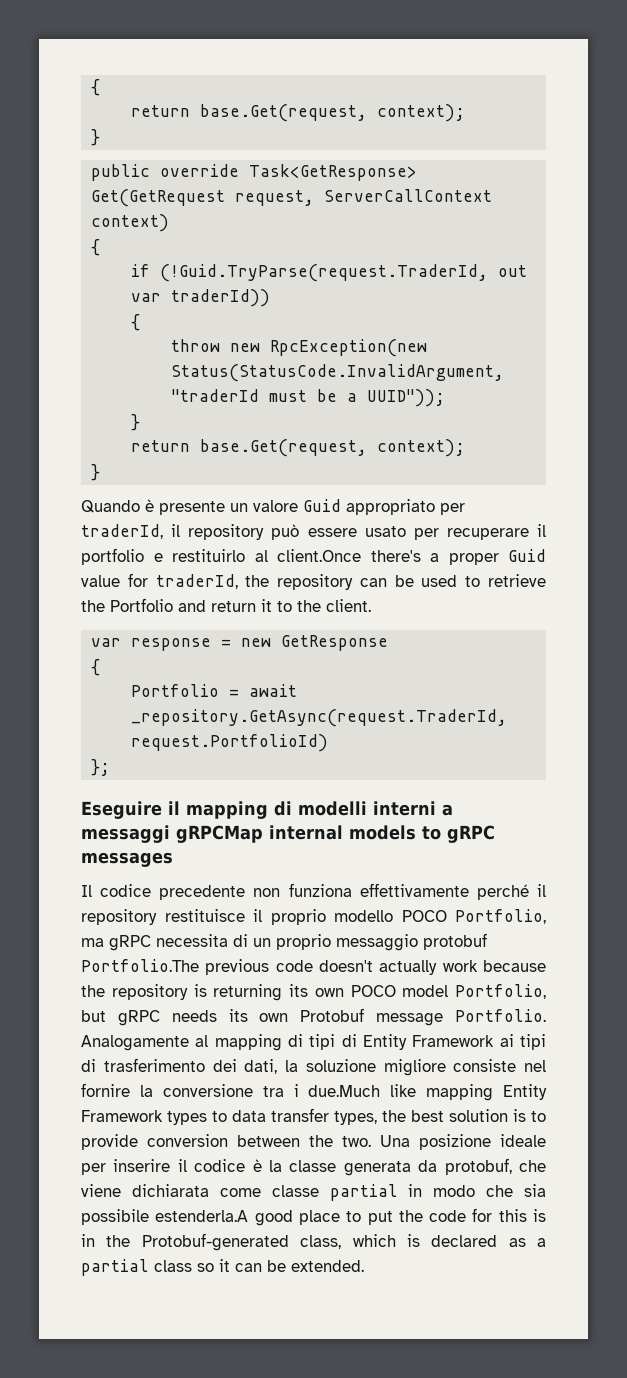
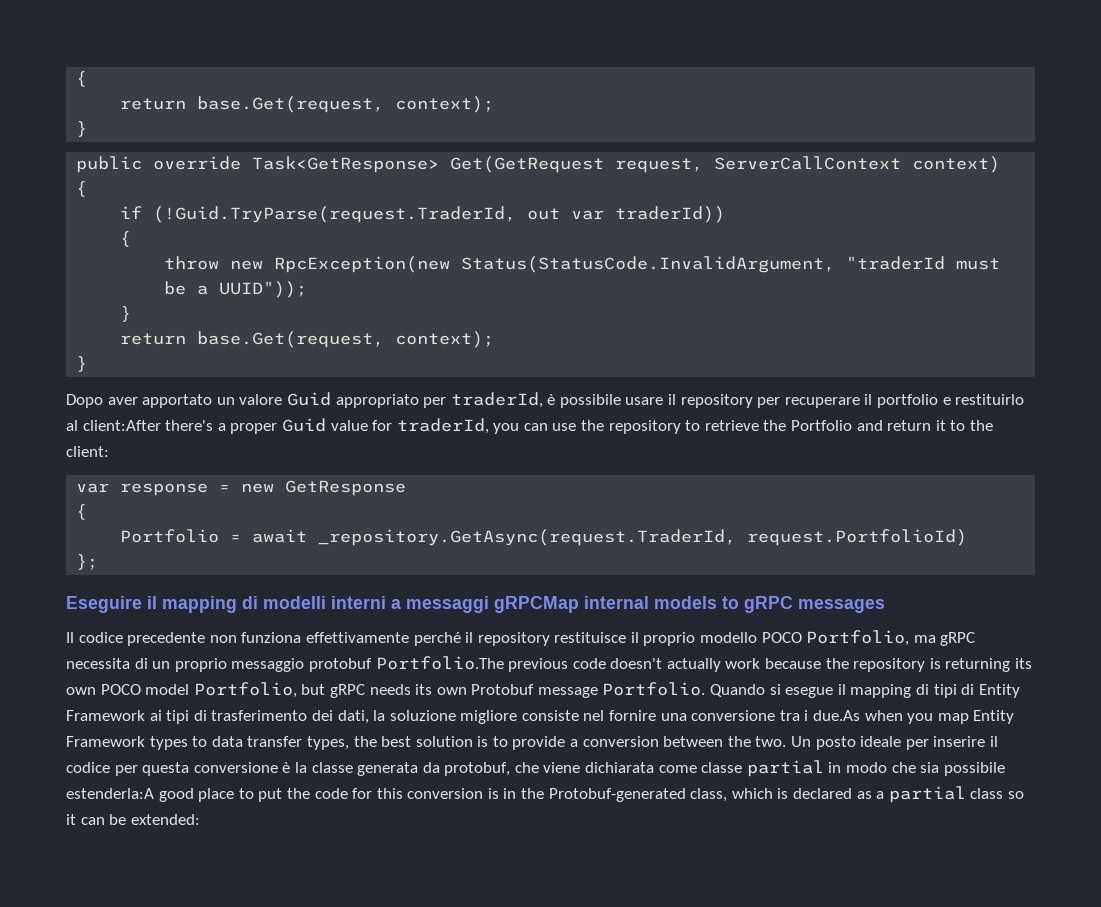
[81,499,225,515] Quando è presente -> [66,394,213,408] Dopo aver apportato
[171,524,406,540] il repository può essere usato -> [547,394,753,408] è possibile usare il repository
[277,549,361,562] client.Once -> [82,420,161,431] client:After
[245,574,458,590] the repository can be used -> [493,420,681,434] you can use the repository
[326,599,371,612] client. -> [66,446,109,457] client:
[81,1035,209,1051] Analogamente al -> [710,684,846,698] Quando si esegue il
[139,1085,153,1097] la -> [660,713,687,721] una
[308,1084,494,1101] due.Much like mapping -> [813,710,969,724] due.As when you map
(138, 1142) none -> [570,739,579,747] a
[380,1134,491,1150] Una posizione -> [791,736,856,750] Un posto
(246, 1165) none -> [114,762,278,776] per questa conversione
[155,1210,249,1222] estenderla.A -> [66,788,154,799] estenderla:A
(527, 1215) none -> [407,788,484,799] conversion
[291,1260,364,1272] extended. -> [130,814,200,825] extended:

